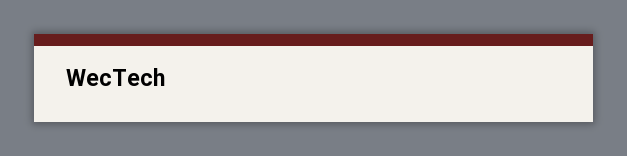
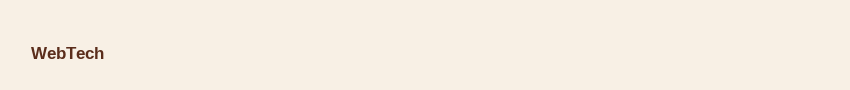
[66,68,165,86] WecTech -> [31,47,104,59] WebTech

